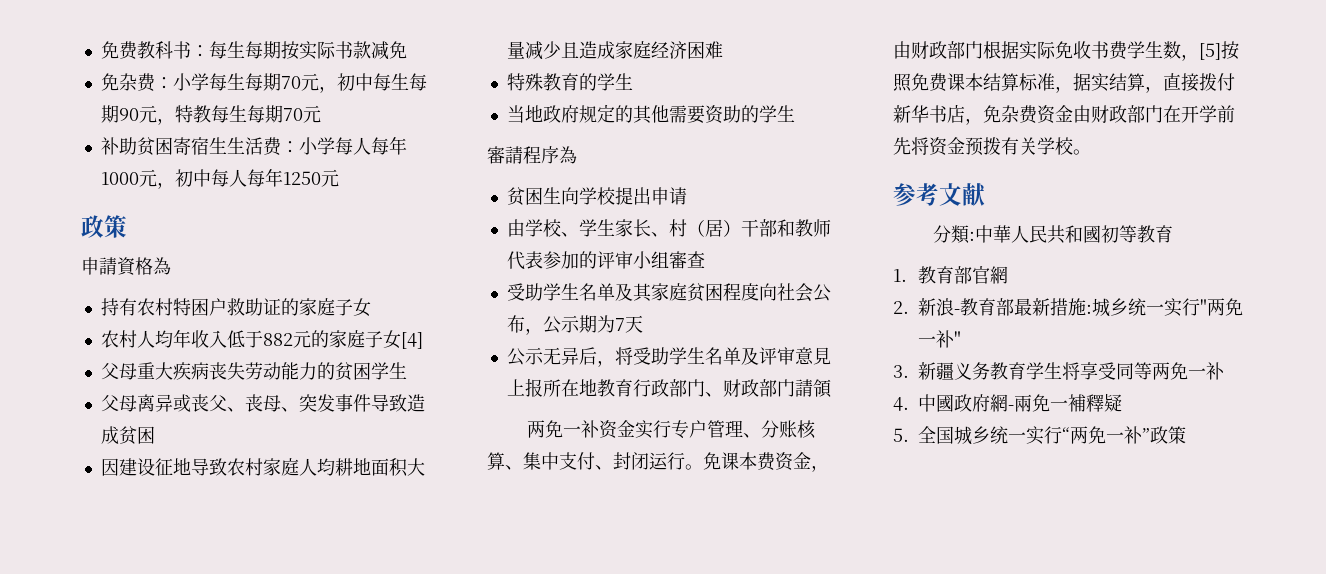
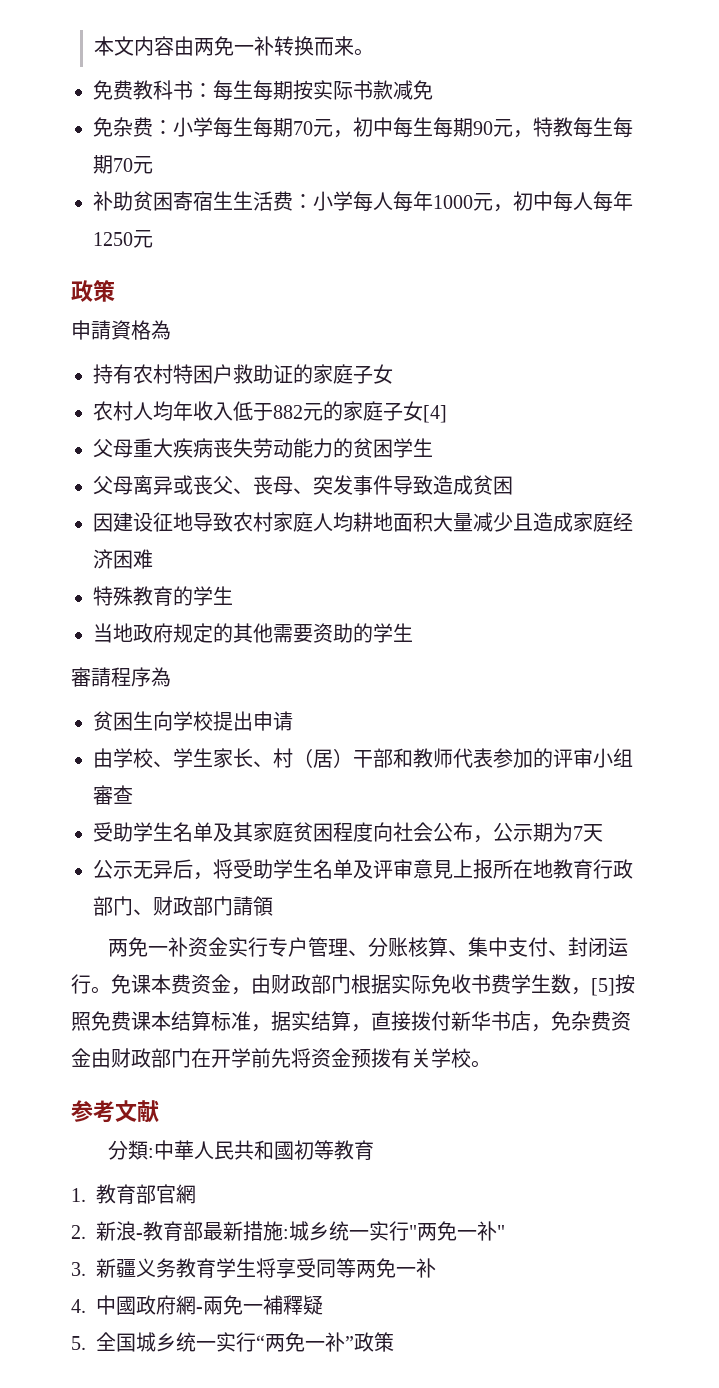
(100, 50) none -> [93,36,374,56] 本文内容由两免一补转换而来。 //

